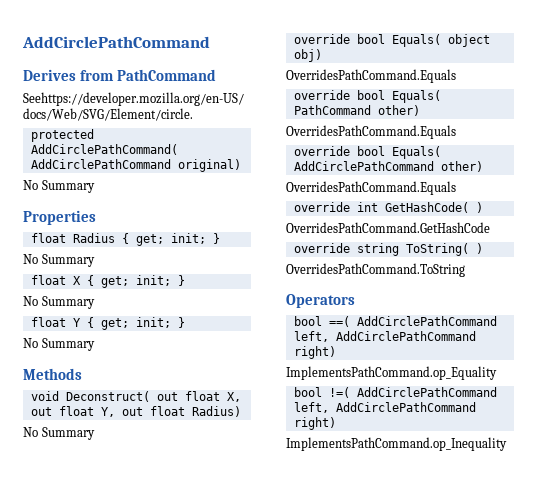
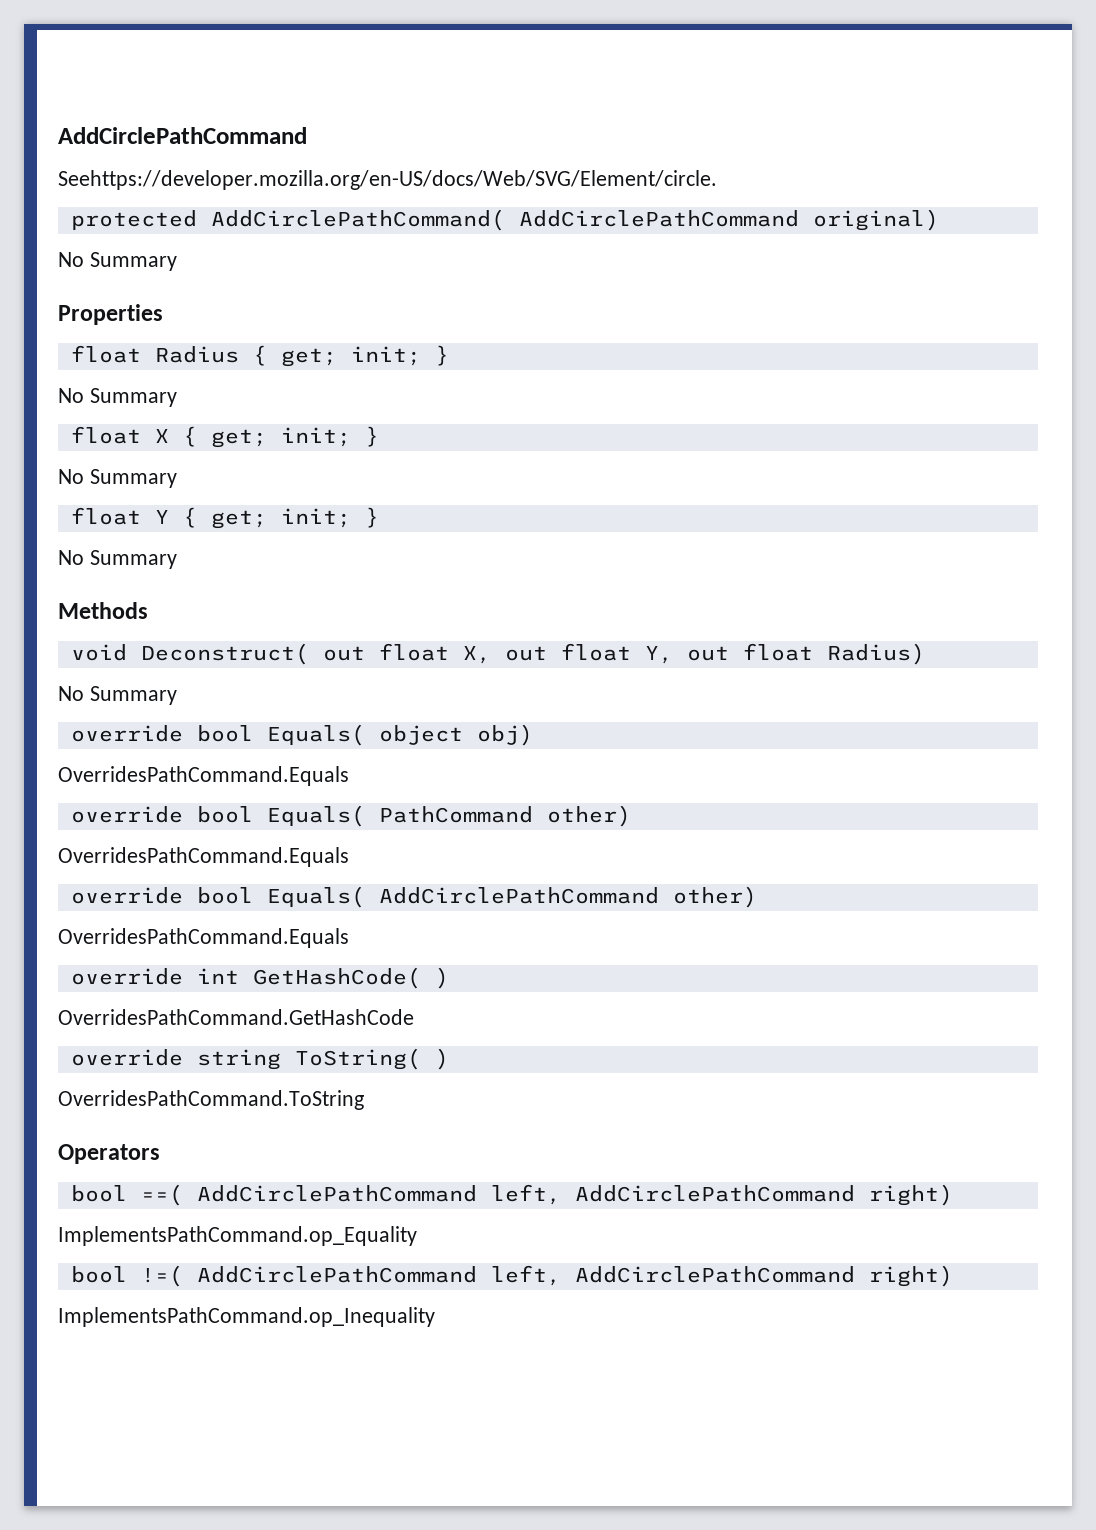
[22,36,210,48] [23,69,217,81] AddCirclePathCommand // Derives from PathCommand -> [58,127,307,144] AddCirclePathCommand

